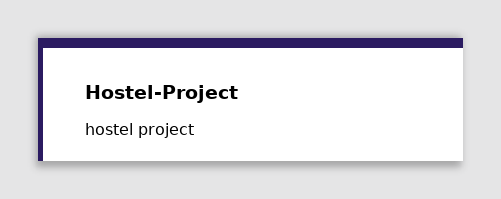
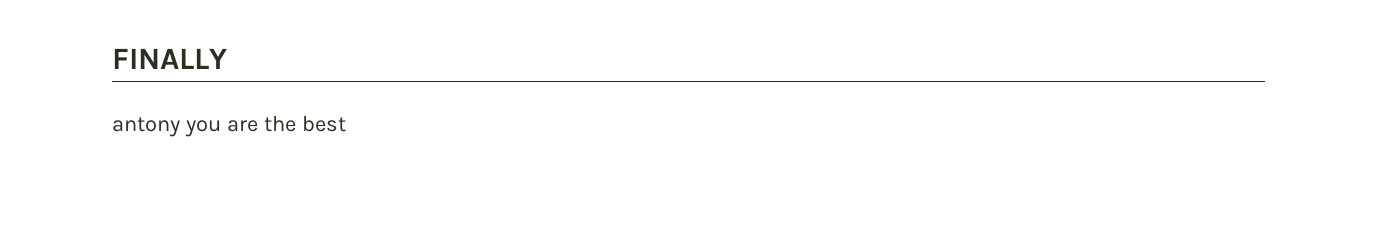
[85,85,238,103] [85,123,194,138] Hostel-Project // hostel project -> [112,48,227,69] [112,116,346,137] FINALLY // antony you are the best

